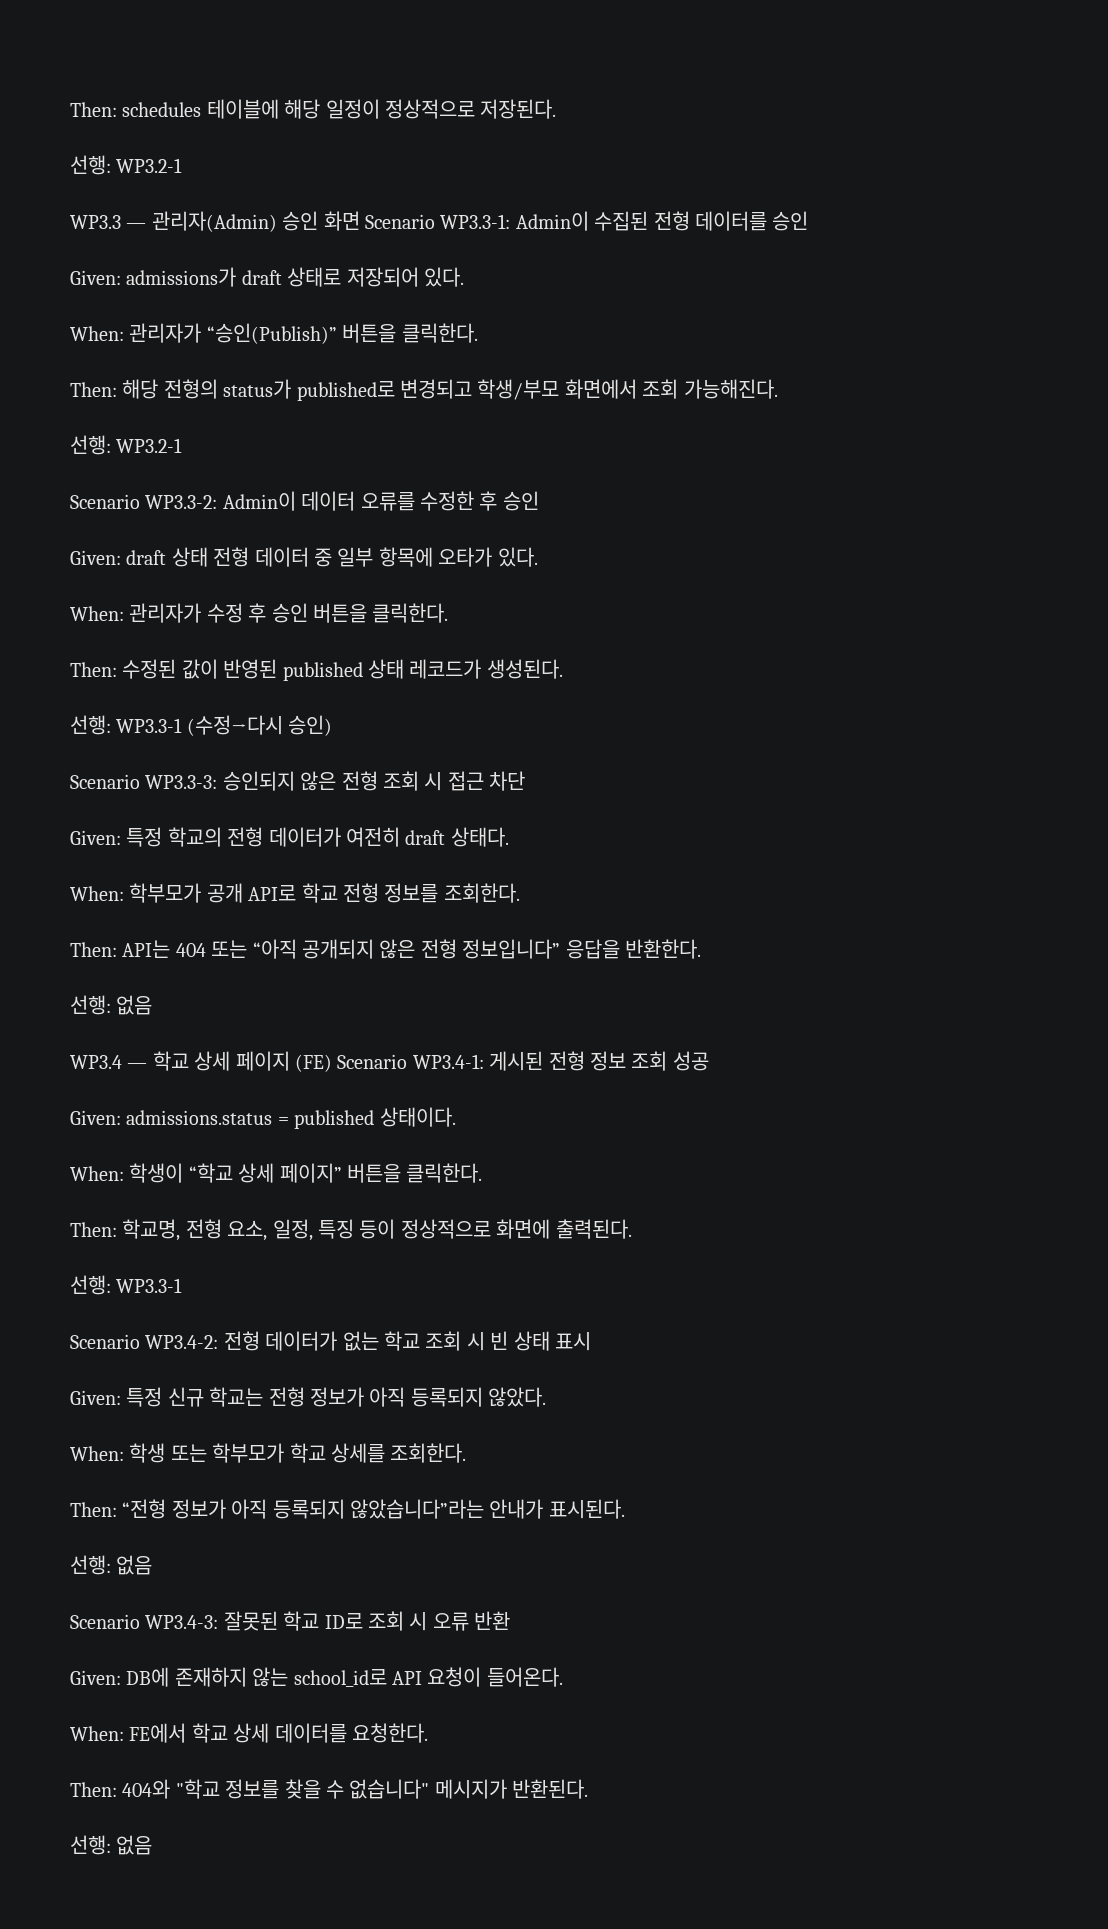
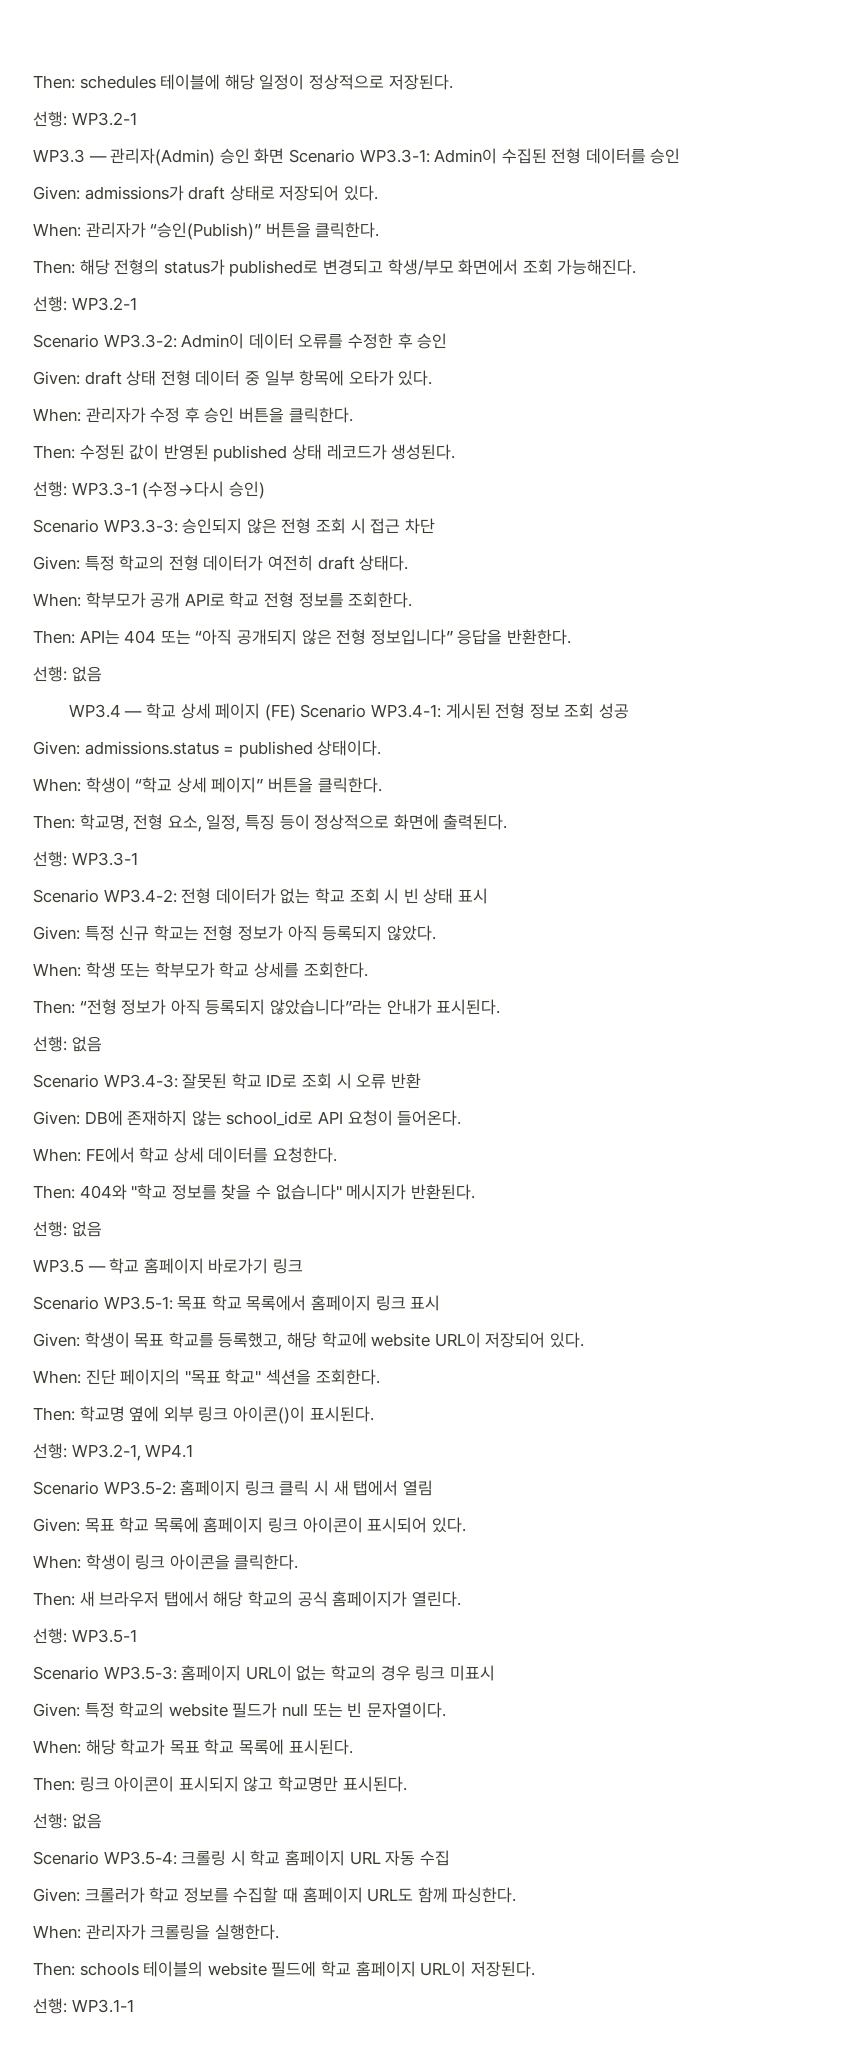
(153, 1845) none -> [33,1258,303,1274] [33,1295,441,1311] [33,1332,584,1350] [33,1369,380,1385] [33,1406,374,1424] [33,1443,194,1461] [33,1480,433,1496] [33,1517,466,1533] [33,1554,299,1570] [33,1591,461,1607] [33,1628,137,1644] [33,1665,495,1681] [33,1702,446,1718] [33,1739,353,1755] [33,1776,407,1792] [33,1813,102,1829] [33,1850,450,1866] [33,1887,517,1903] [33,1924,279,1940] [33,1961,535,1977] [33,1998,134,2014] // WP3.5 — 학교 홈페이지 바로가기 링크 // Scenario WP3.5-1: 목표 학교 목록에서 홈페이지 링크 표시 // Given: 학생이 목표 학교를 등록했고, 해당 학교에 website URL이 저장되어 있다. // When: 진단 페이지의 "목표 학교" 섹션을 조회한다. // Then: 학교명 옆에 외부 링크 아이콘()이 표시된다. // 선행: WP3.2-1, WP4.1 // Scenario WP3.5-2: 홈페이지 링크 클릭 시 새 탭에서 열림 // Given: 목표 학교 목록에 홈페이지 링크 아이콘이 표시되어 있다. // When: 학생이 링크 아이콘을 클릭한다. // Then: 새 브라우저 탭에서 해당 학교의 공식 홈페이지가 열린다. // 선행: WP3.5-1 // Scenario WP3.5-3: 홈페이지 URL이 없는 학교의 경우 링크 미표시 // Given: 특정 학교의 website 필드가 null 또는 빈 문자열이다. // When: 해당 학교가 목표 학교 목록에 표시된다. // Then: 링크 아이콘이 표시되지 않고 학교명만 표시된다. // 선행: 없음 // Scenario WP3.5-4: 크롤링 시 학교 홈페이지 URL 자동 수집 // Given: 크롤러가 학교 정보를 수집할 때 홈페이지 URL도 함께 파싱한다. // When: 관리자가 크롤링을 실행한다. // Then: schools 테이블의 website 필드에 학교 홈페이지 URL이 저장된다. // 선행: WP3.1-1

